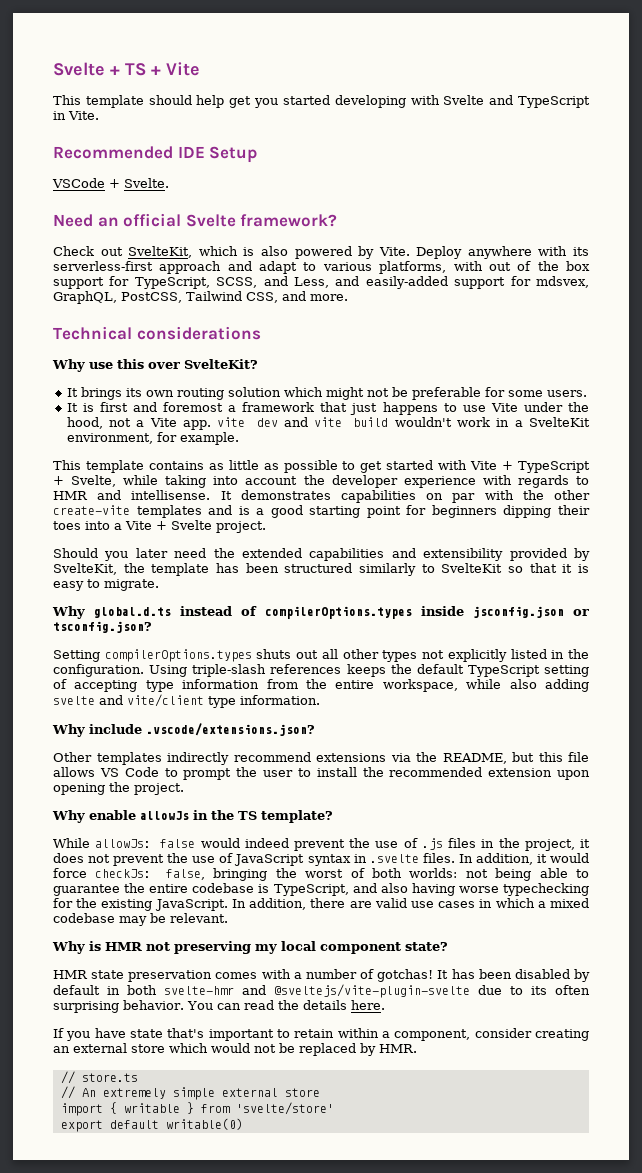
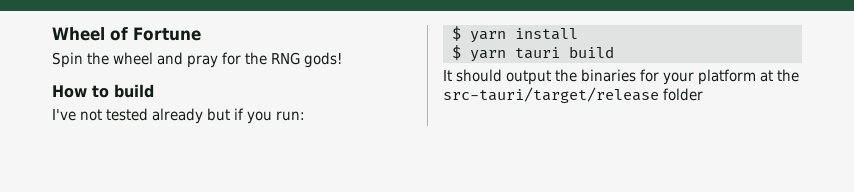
[53,62,200,76] [53,95,590,108] [53,111,99,120] [53,146,258,163] [52,178,169,188] [53,213,338,227] [53,246,589,259] [53,261,591,274] [53,276,589,289] [53,291,348,304] [53,326,261,340] [52,359,258,372] [66,387,587,400] [66,402,589,415] [66,417,590,430] [66,432,239,445] [53,460,590,473] [53,475,589,488] [53,490,590,503] [53,505,590,518] [53,520,266,533] [53,548,590,561] [53,563,590,576] [53,579,159,591] [52,606,589,619] [53,621,152,633] [53,649,590,662] [53,664,589,677] [53,679,589,692] [53,694,320,708] [52,723,315,737] [53,752,589,765] [53,767,590,780] [53,782,184,795] [52,810,333,823] [53,838,590,851] [53,853,589,866] [53,868,589,881] [53,883,590,896] [53,898,589,911] [53,913,228,926] [52,941,448,954] [53,969,590,982] [53,984,590,998] [53,1000,385,1013] [53,1028,589,1041] [53,1043,417,1056] [60,1071,138,1084] [60,1086,320,1100] [60,1102,334,1116] [60,1118,243,1132] Svelte + TS + Vite // This template should help get you started developing with Svelte and TypeScript in Vite. // Recommended IDE Setup // VSCode + Svelte. // Need an official Svelte framework? // Check out SvelteKit, which is also powered by Vite. Deploy anywhere with its serverless-first approach and adapt to various platforms, with out of the box support for TypeScript, SCSS, and Less, and easily-added support for mdsvex, GraphQL, PostCSS, Tailwind CSS, and more. // Technical considerations // Why use this over SvelteKit? // It brings its own routing solution which might not be preferable for some users. // It is first and foremost a framework that just happens to use Vite under the hood, not a Vite app. vite dev and vite build wouldn't work in a SvelteKit environment, for example. // This template contains as little as possible to get started with Vite + TypeScript + Svelte, while taking into account the developer experience with regards to HMR and intellisense. It demonstrates capabilities on par with the other create-vite templates and is a good starting point for beginners dipping their toes into a Vite + Svelte project. // Should you later need the extended capabilities and extensibility provided by SvelteKit, the template has been structured similarly to SvelteKit so that it is easy to migrate. // Why global.d.ts instead of compilerOptions.types inside jsconfig.json or tsconfig.json? // Setting compilerOptions.types shuts out all other types not explicitly listed in the configuration. Using triple-slash references keeps the default TypeScript setting of accepting type information from the entire workspace, while also adding svelte and vite/client type information. // Why include .vscode/extensions.json? // Other templates indirectly recommend extensions via the README, but this file allows VS Code to prompt the user to install the recommended extension upon opening the project. // Why enable allowJs in the TS template? // While allowJs: false would indeed prevent the use of .js files in the project, it does not prevent the use of JavaScript syntax in .svelte files. In addition, it would force checkJs: false, bringing the worst of both worlds: not being able to guarantee the entire codebase is TypeScript, and also having worse typechecking for the existing JavaScript. In addition, there are valid use cases in which a mixed codebase may be relevant. // Why is HMR not preserving my local component state? // HMR state preservation comes with a number of gotchas! It has been disabled by default in both svelte-hmr and @sveltejs/vite-plugin-svelte due to its often surprising behavior. You can read the details here. // If you have state that's important to retain within a component, consider creating an external store which would not be replaced by HMR. // // store.ts // // An extremely simple external store // import { writable } from 'svelte/store' // export default writable(0) -> [52,27,201,41] [52,52,342,68] [52,84,154,98] [52,108,305,124] [451,26,578,43] [451,45,614,62] [443,69,799,85] [443,87,703,103] Wheel of Fortune // Spin the wheel and pray for the RNG gods! // How to build // I've not tested already but if you run: // $ yarn install // $ yarn tauri build // It should output the binaries for your platform at the src-tauri/target/release folder

